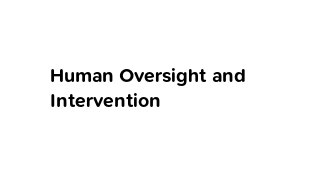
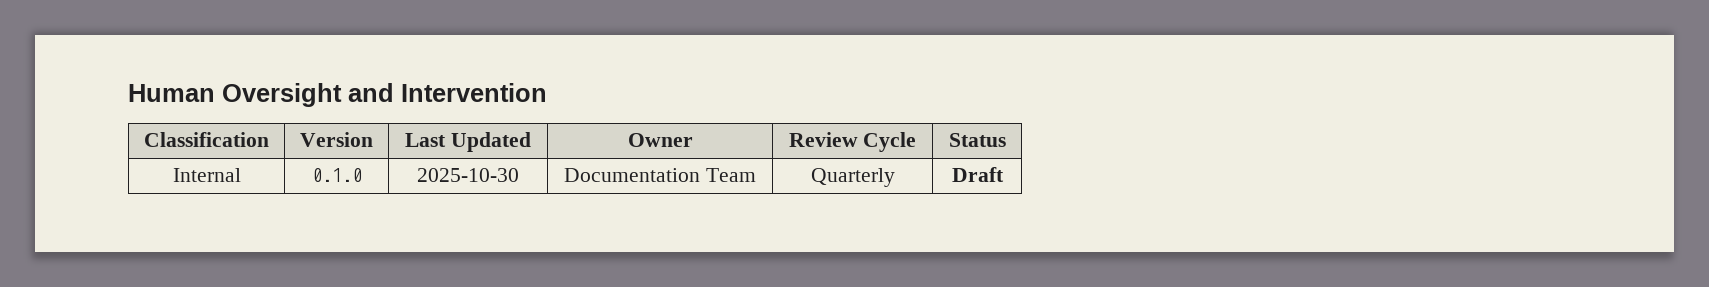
(161, 100) none -> [144,132,269,147] [300,132,373,147] [405,132,531,152] [627,133,693,147] [788,132,917,152] [948,133,1006,147] [172,168,241,182] [311,168,362,182] [417,168,519,182] [564,168,756,182] [810,168,895,187] [951,167,1004,182] // Classification | Version | Last Updated | Owner | Review Cycle | Status // Internal | 0.1.0 | 2025-10-30 | Documentation Team | Quarterly | Draft

